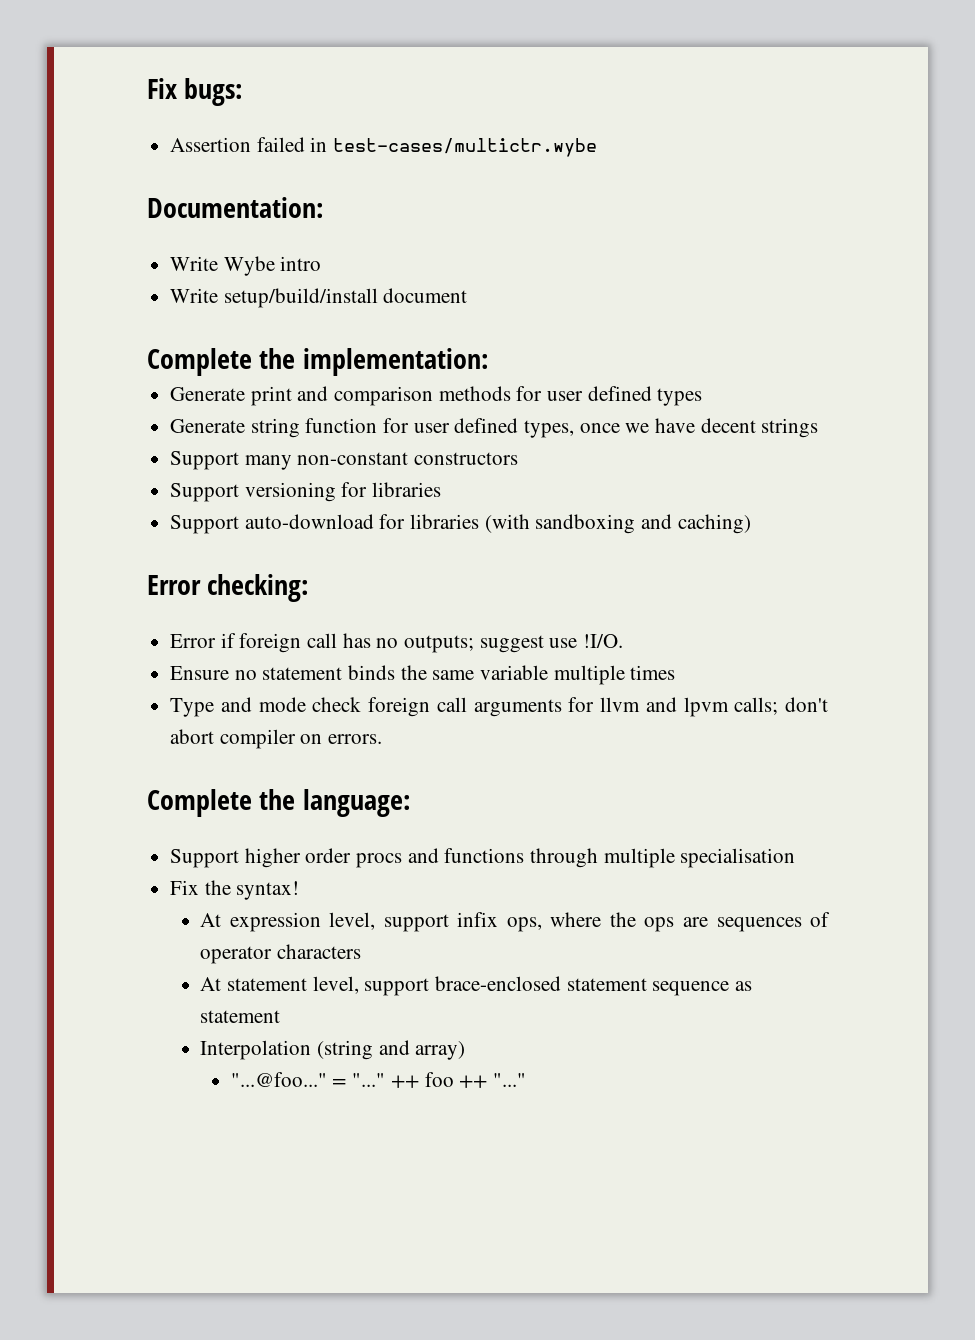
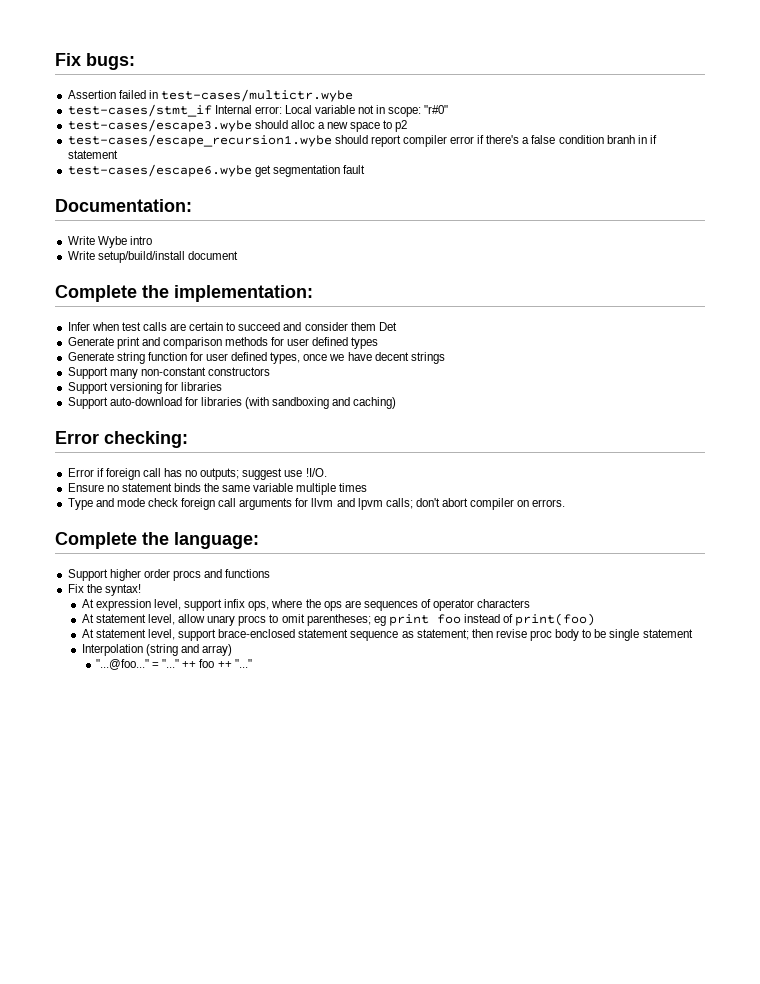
(598, 147) none -> [67,104,449,117] [67,119,408,132] [67,134,657,147] [67,150,118,159] [67,164,365,177] // test-cases/stmt_if Internal error: Local variable not in scope: "r#0" // test-cases/escape3.wybe should alloc a new space to p2 // test-cases/escape_recursion1.wybe should report compiler error if there's a false condition branh in if statement // test-cases/escape6.wybe get segmentation fault
(489, 362) none -> [67,322,397,331] // Infer when test calls are certain to succeed and consider them Det
[530,848,796,868] through multiple specialisation -> (271, 573) none
(362, 951) none -> [81,613,596,626] // At statement level, allow unary procs to omit parentheses; eg print foo instead of print(foo)
(753, 986) none -> [416,629,640,641] statement; then revise proc body to be single

